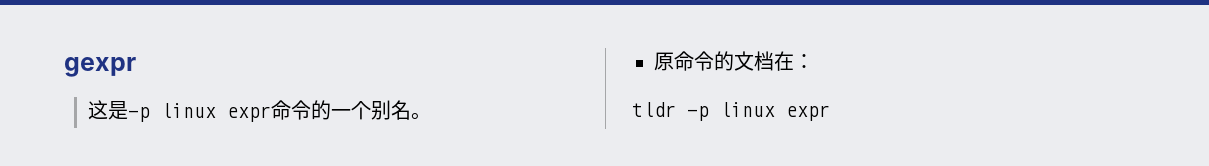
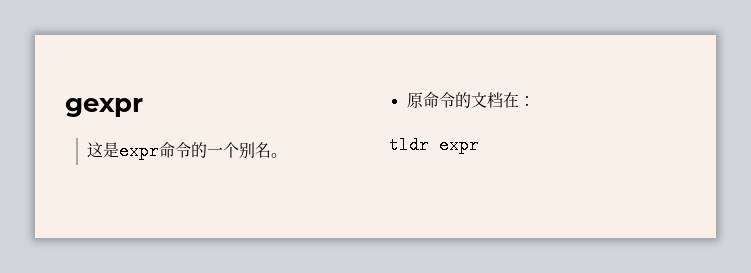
[128,103,217,122] -p linux -> (120, 150) none
[687,102,775,121] -p linux -> (429, 145) none

